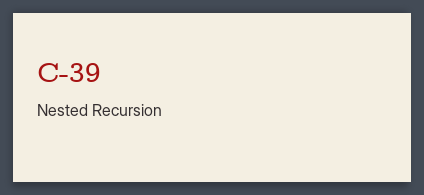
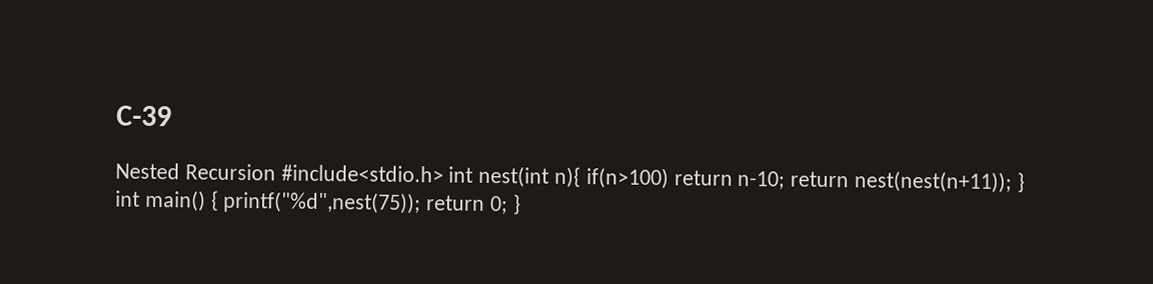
(163, 110) none -> [280,164,1025,194] [115,189,521,215] #include<stdio.h> int nest(int n){ if(n>100) return n-10; return nest(nest(n+11)); } int main() { printf("%d",nest(75)); return 0; }

